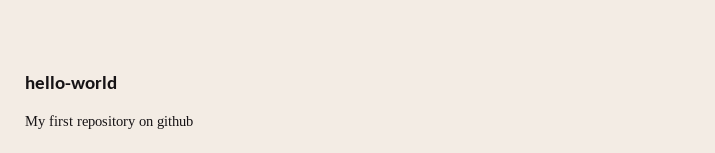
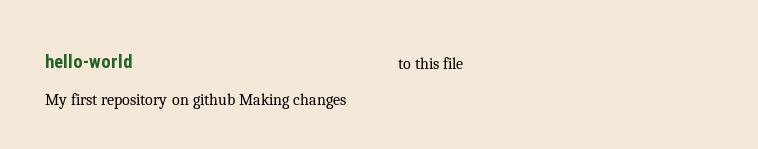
(193, 122) none -> [238,93,347,109] [398,57,464,69] Making changes to this file

